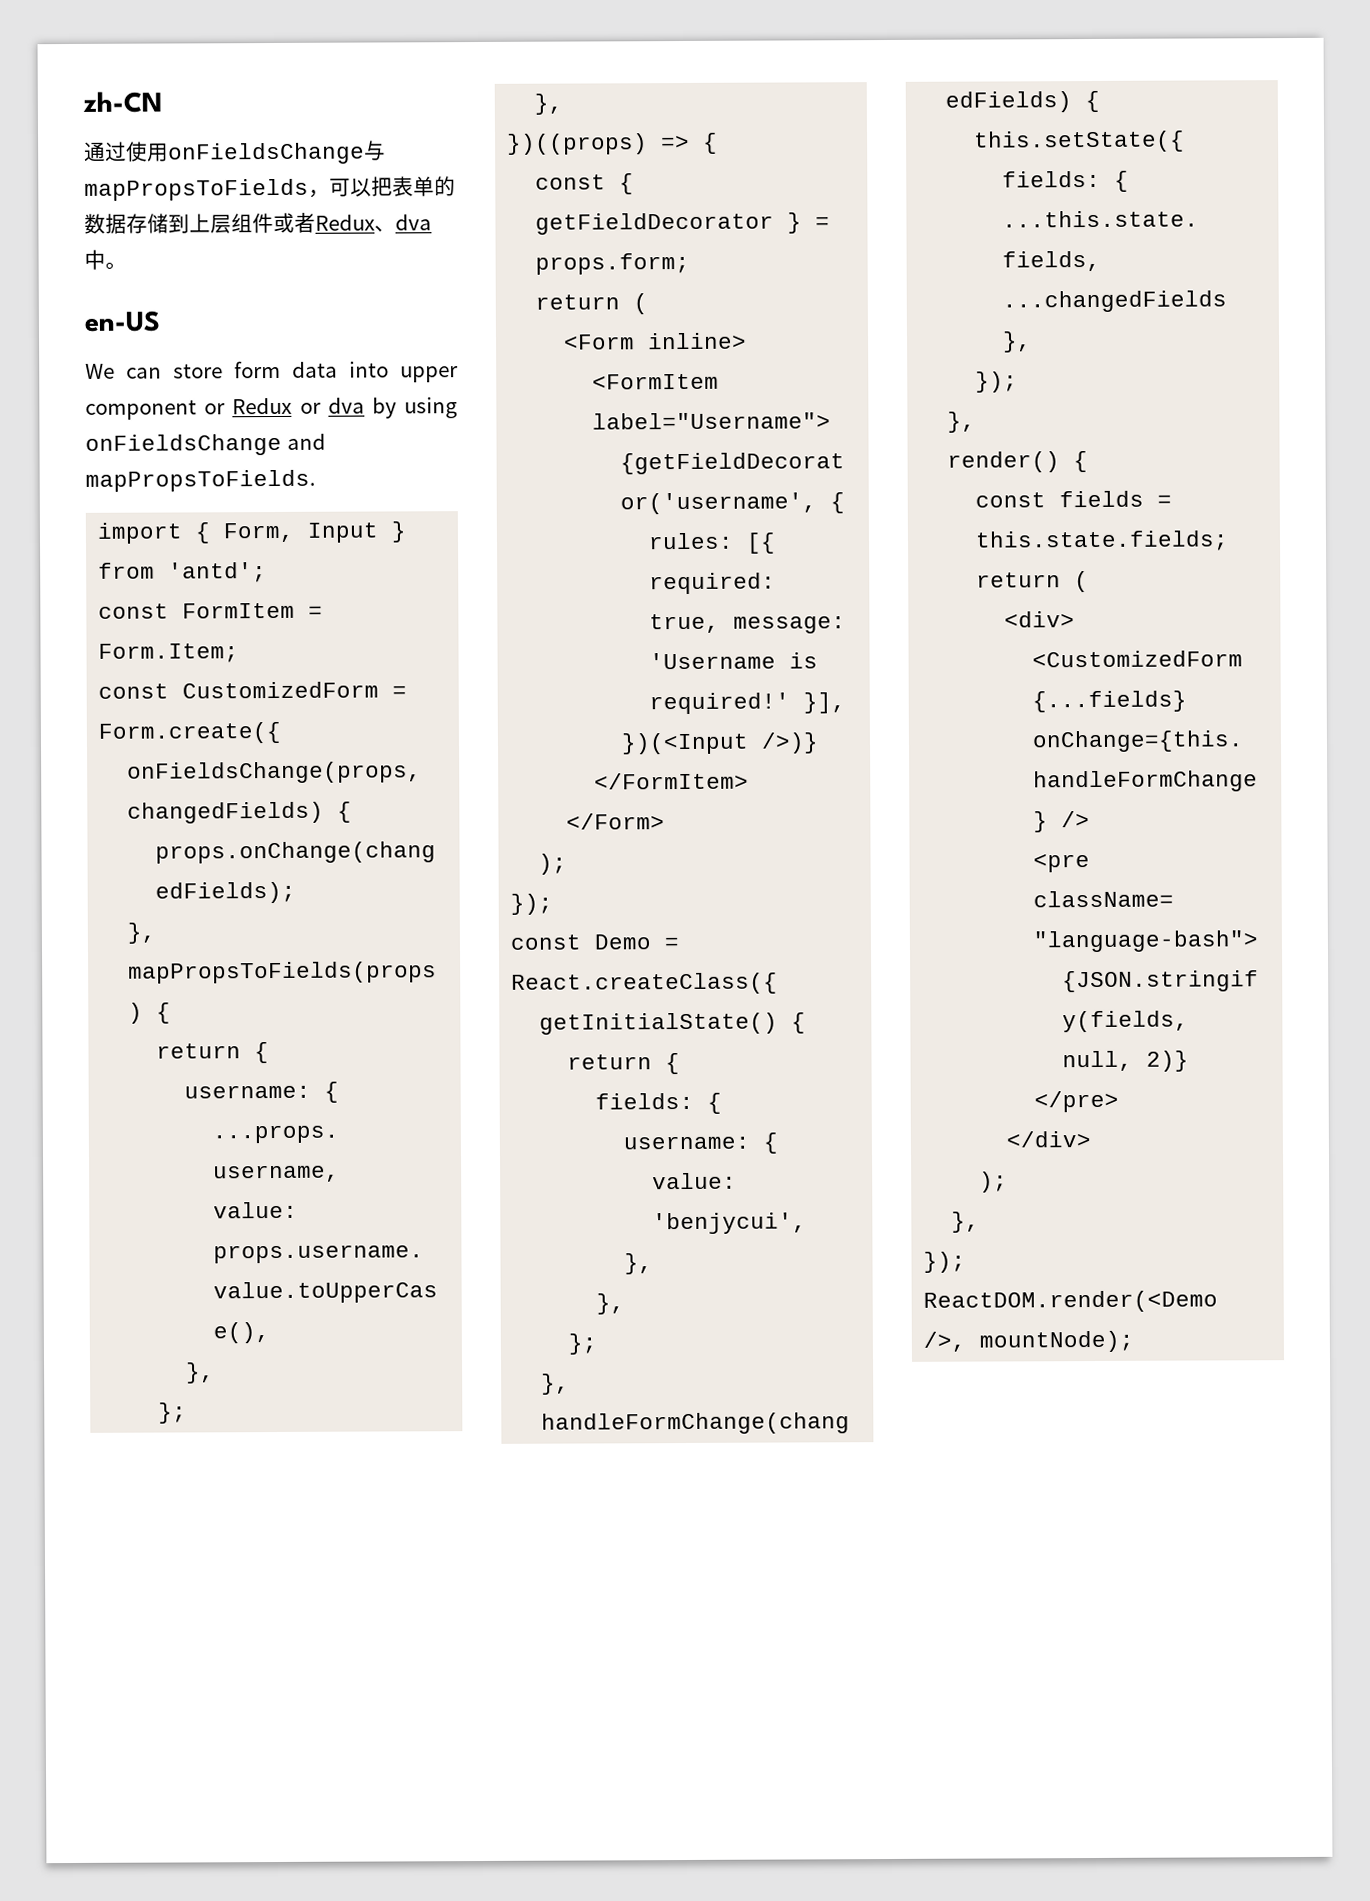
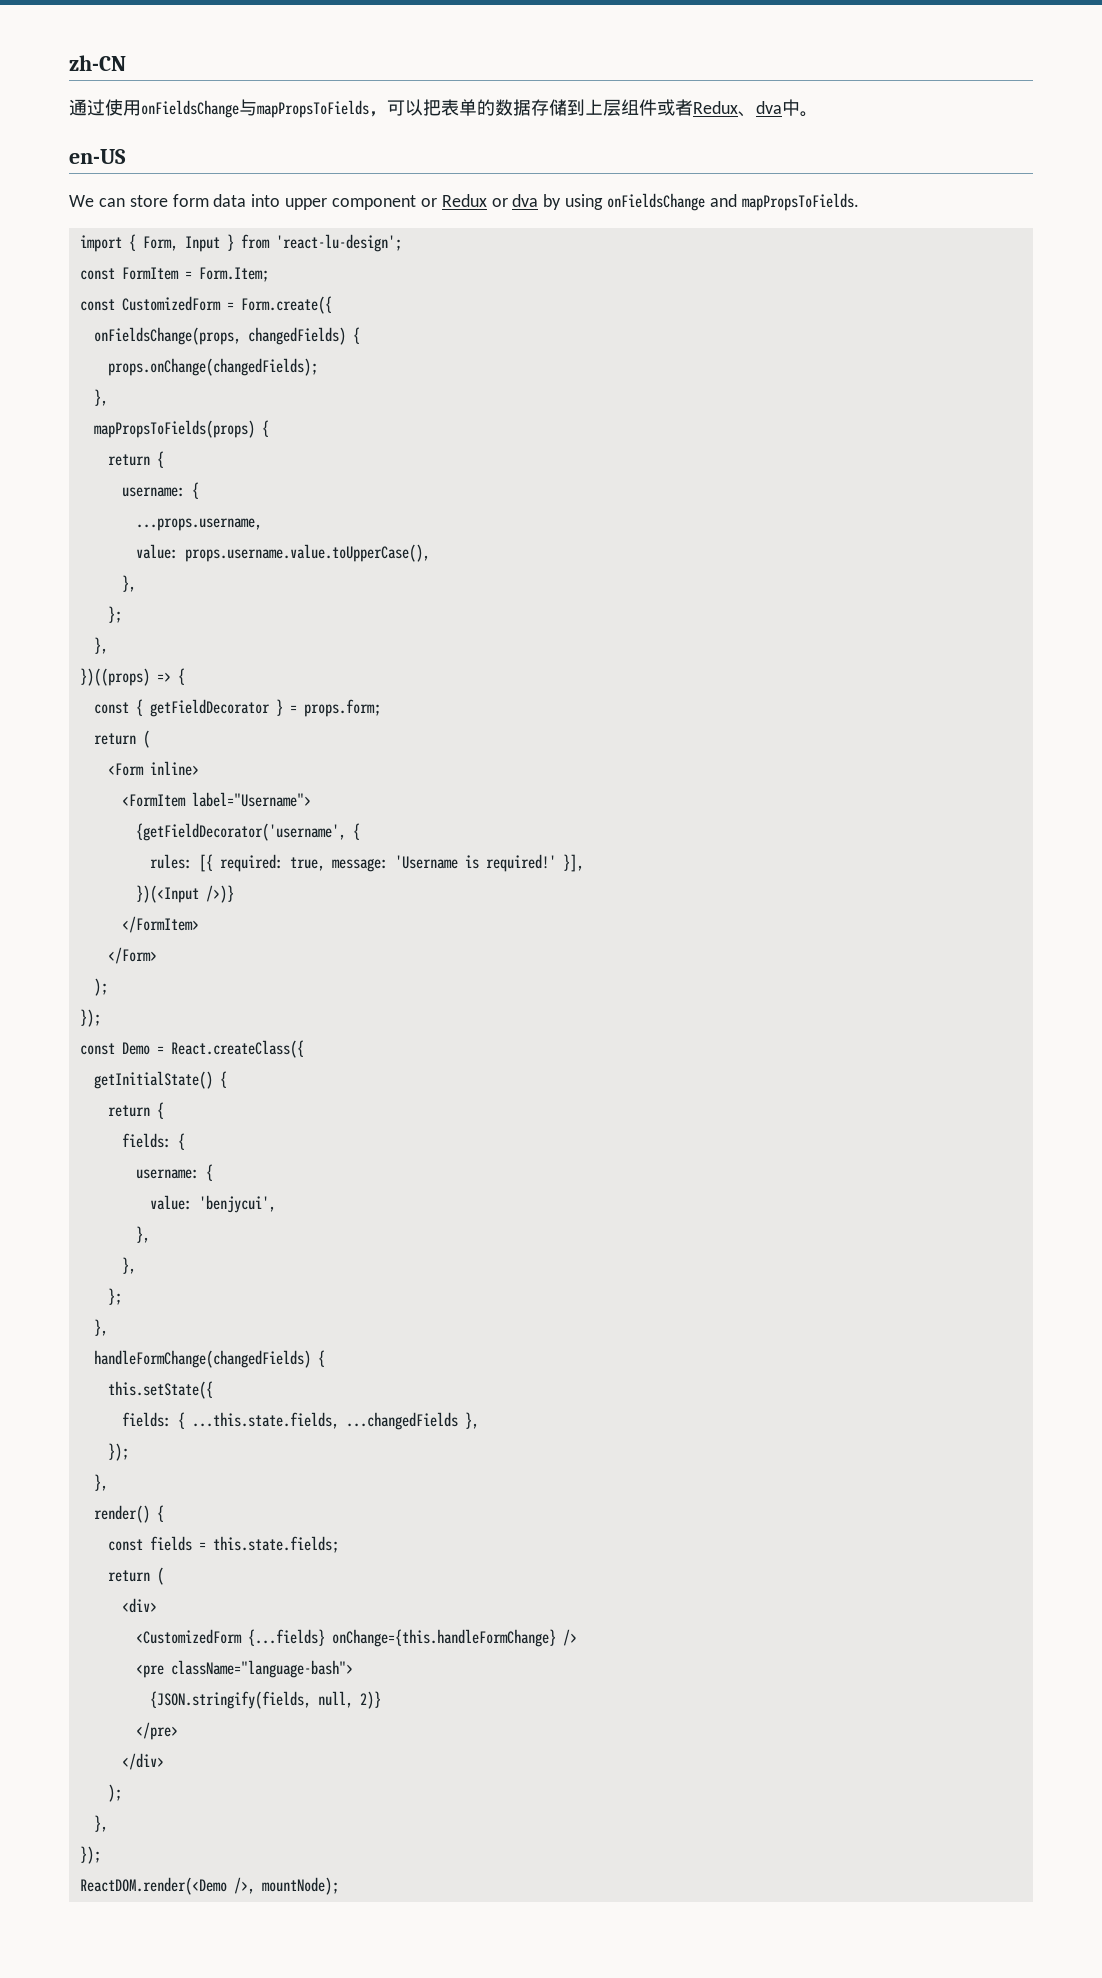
[168,562,268,583] 'antd'; -> [275,234,402,252] 'react-lu-design';

